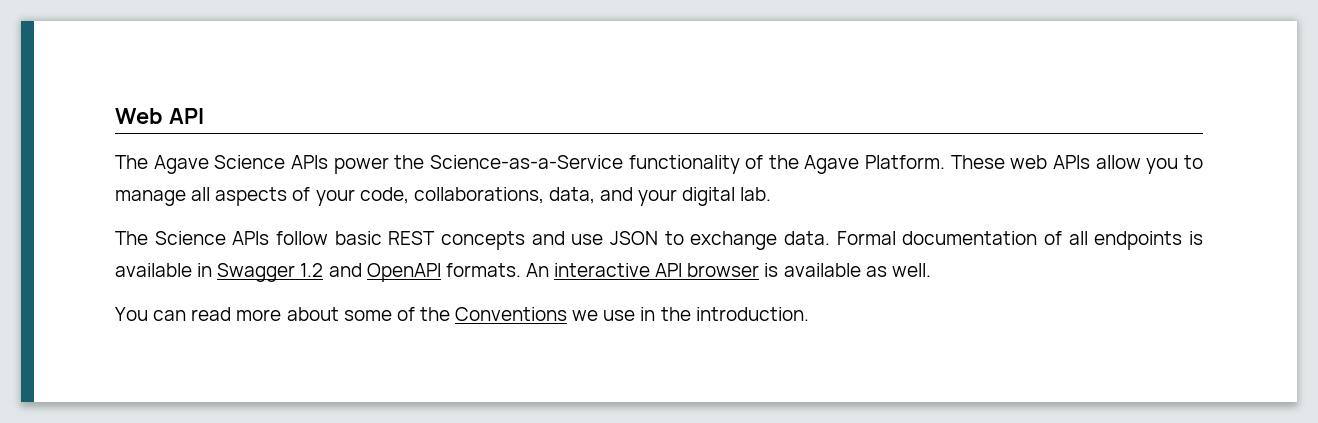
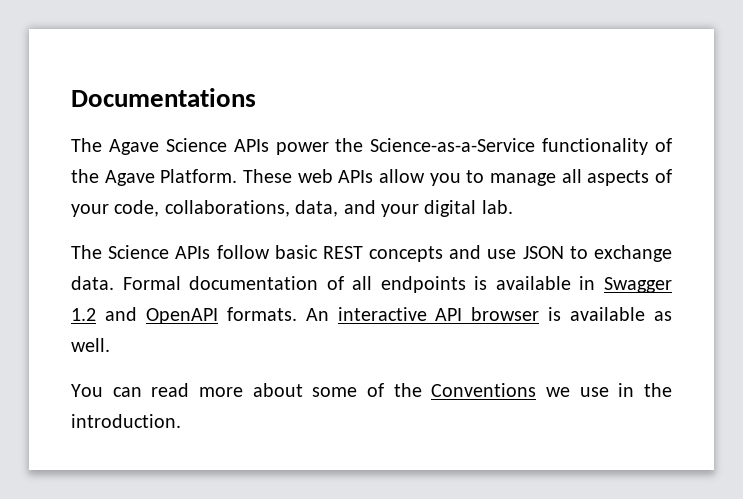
[115,108,204,124] Web API -> [71,88,256,107] Documentations

